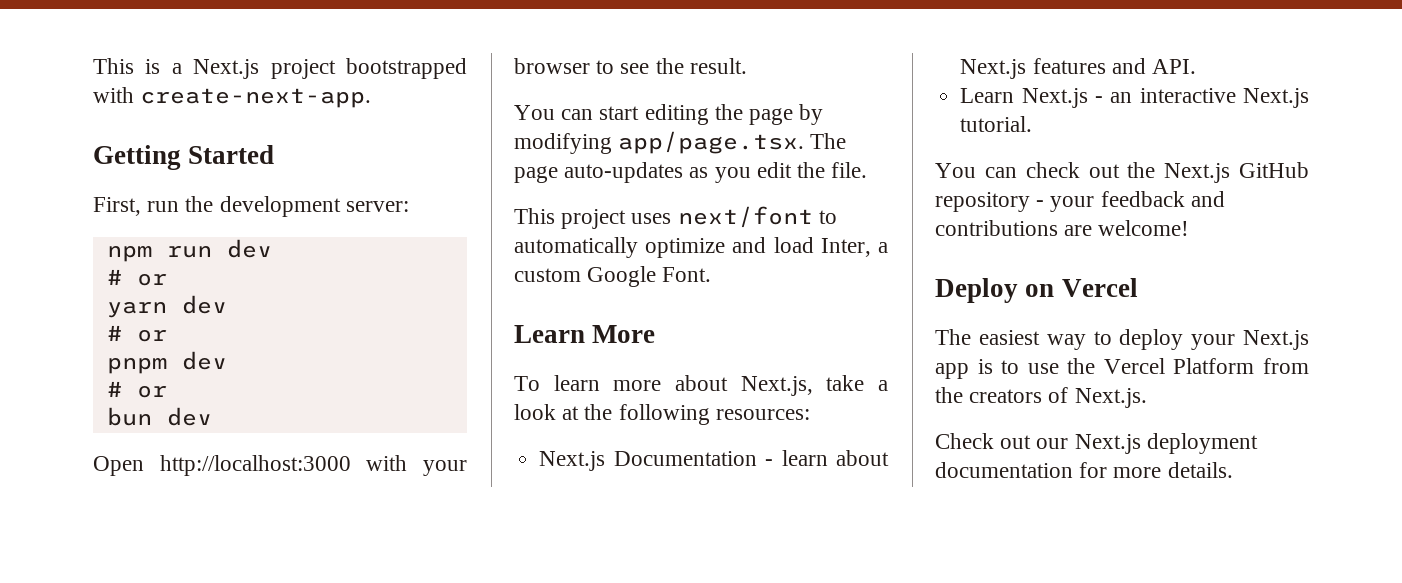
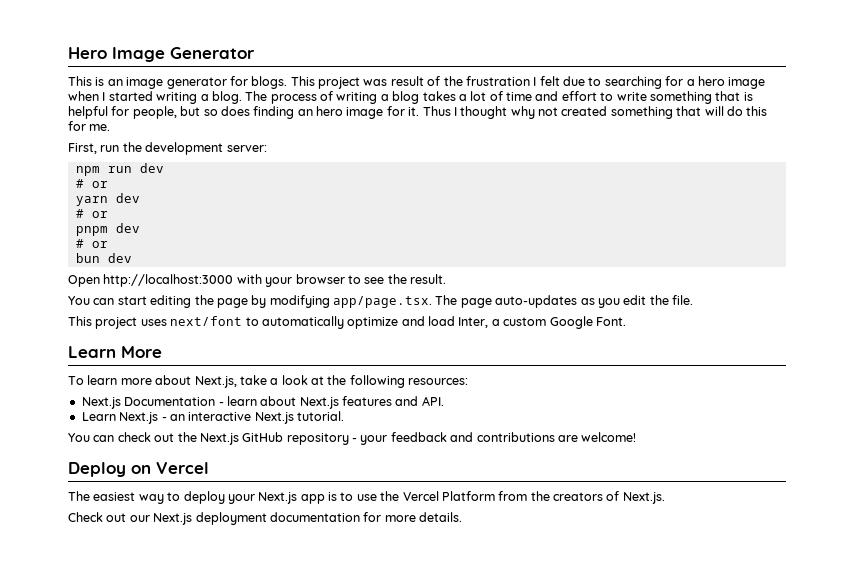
[93,58,467,79] [93,87,372,108] [93,145,275,170] This is a Next.js project bootstrapped with create-next-app. // Getting Started -> [68,47,255,62] [68,76,766,89] [68,91,753,104] [68,106,768,119] [68,121,111,131] Hero Image Generator // This is an image generator for blogs. This project was result of the frustration I felt due to searching for a hero image when I started writing a blog. The process of writing a blog takes a lot of time and effort to write something that is helpful for people, but so does finding an hero image for it. Thus I thought why not created something that will do this for me.

